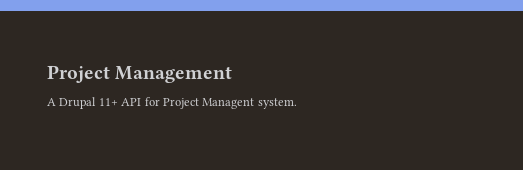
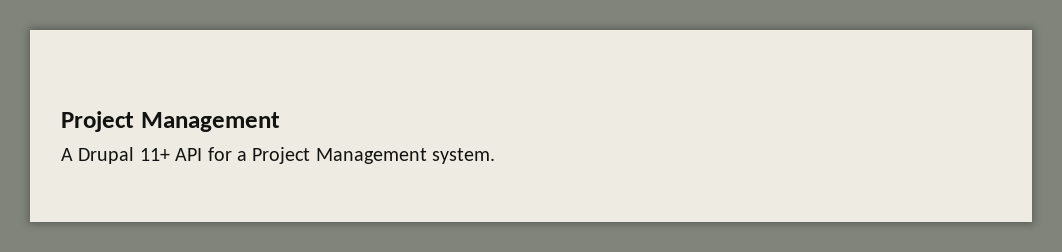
[162,98,255,109] Project Managent -> [237,147,427,164] a Project Management

